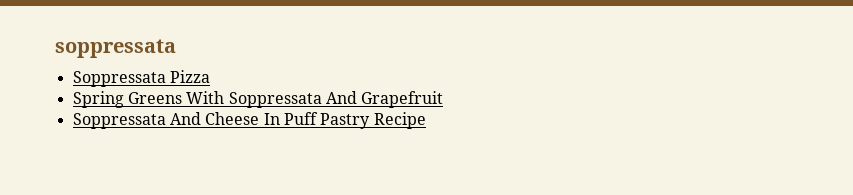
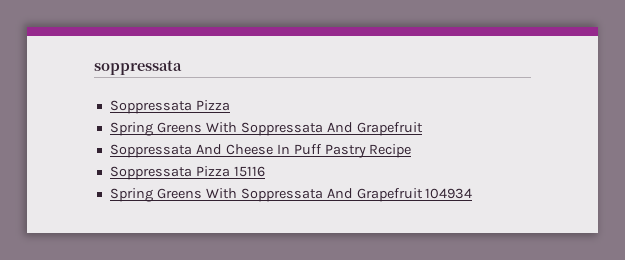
(426, 120) none -> [109,166,265,180] [109,188,473,202] // Soppressata Pizza 15116 // Spring Greens With Soppressata And Grapefruit 104934

